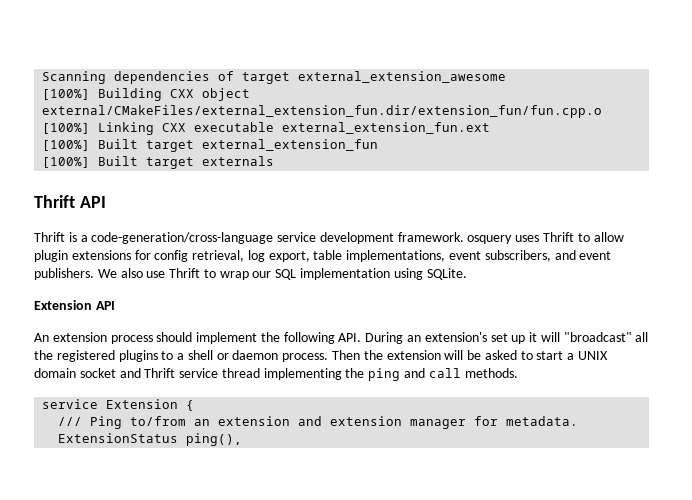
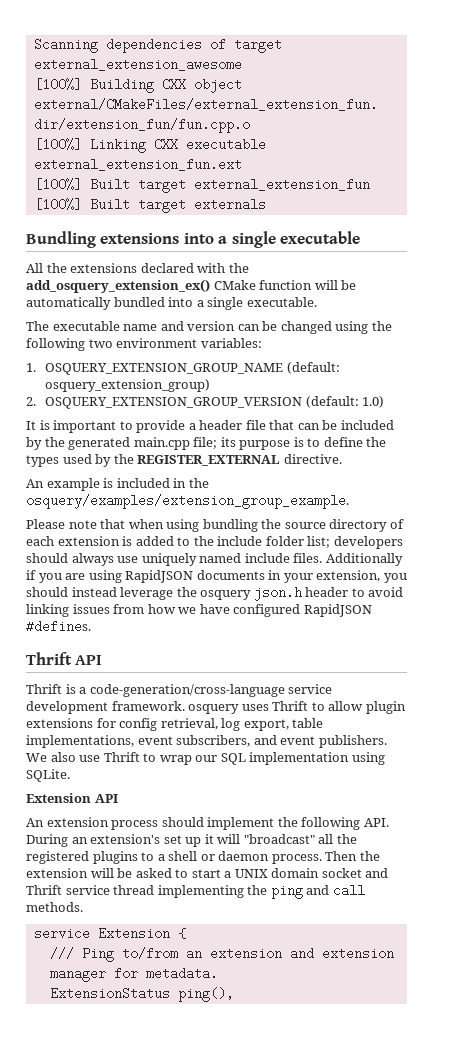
(275, 161) none -> [26,231,361,248] [26,263,249,273] [26,279,357,293] [26,297,317,310] [26,321,392,334] [26,338,262,351] [26,362,340,375] [45,379,211,392] [26,396,385,409] [26,420,394,433] [26,437,387,450] [26,454,342,467] [26,478,209,491] [26,494,349,509] [26,519,404,532] [26,536,403,549] [26,553,403,566] [26,570,407,583] [26,586,404,601] [26,604,372,617] [26,620,91,633] // Bundling extensions into a single executable // All the extensions declared with the add_osquery_extension_ex() CMake function will be automatically bundled into a single executable. // The executable name and version can be changed using the following two environment variables: // 1. OSQUERY_EXTENSION_GROUP_NAME (default: osquery_extension_group) // 2. OSQUERY_EXTENSION_GROUP_VERSION (default: 1.0) // It is important to provide a header file that can be included by the generated main.cpp file; its purpose is to define the types used by the REGISTER_EXTERNAL directive. // An example is included in the osquery/examples/extension_group_example. // Please note that when using bundling the source directory of each extension is added to the include folder list; developers should always use uniquely named include files. Additionally if you are using RapidJSON documents in your extension, you should instead leverage the osquery json.h header to avoid linking issues from how we have configured RapidJSON #defines.

